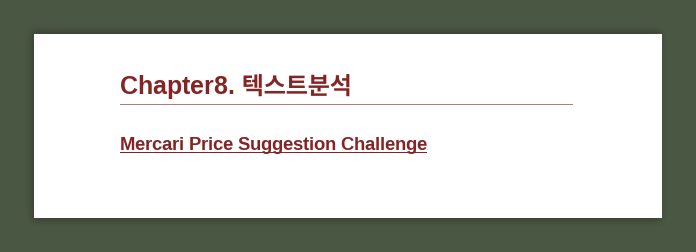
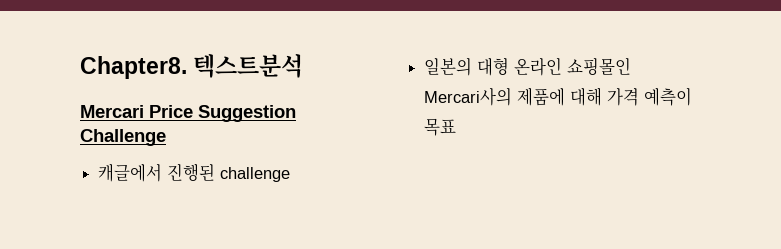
(427, 145) none -> [98,163,291,182] [424,57,632,76] [424,87,693,106] [424,118,457,136] // 캐글에서 진행된 challenge // 일본의 대형 온라인 쇼핑몰인 Mercari사의 제품에 대해 가격 예측이 목표

